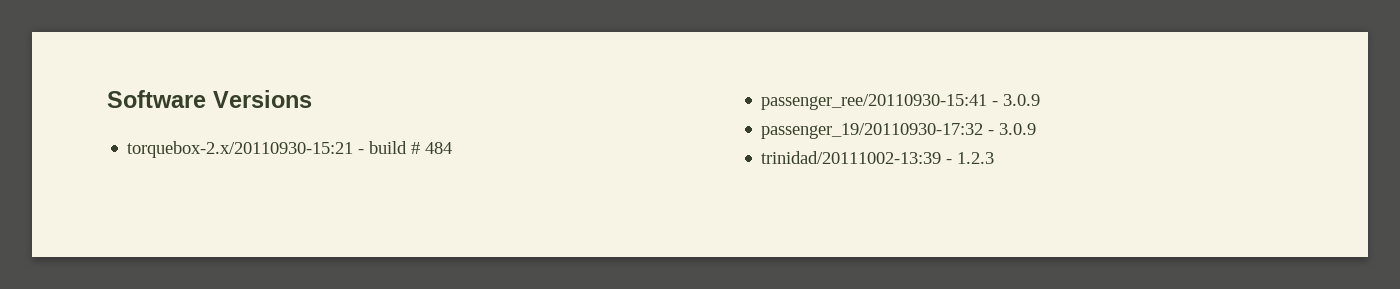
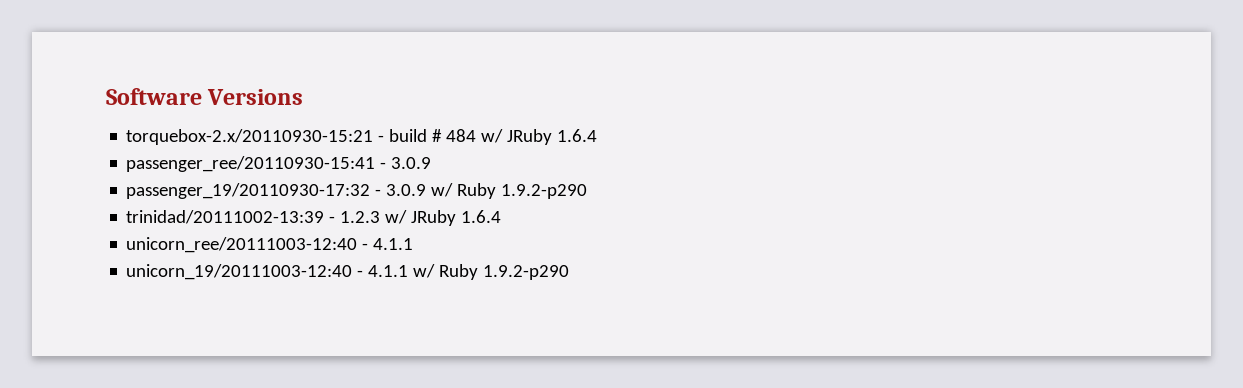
(453, 148) none -> [481,129,598,145] w/ JRuby 1.6.4
(1037, 129) none -> [431,183,588,199] w/ Ruby 1.9.2-p290
(995, 158) none -> [385,210,502,226] [126,237,414,253] [126,264,570,280] w/ JRuby 1.6.4 // unicorn_ree/20111003-12:40 - 4.1.1 // unicorn_19/20111003-12:40 - 4.1.1 w/ Ruby 1.9.2-p290

